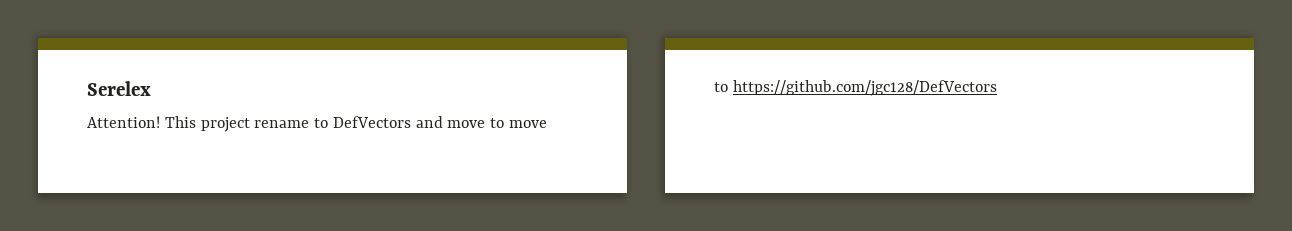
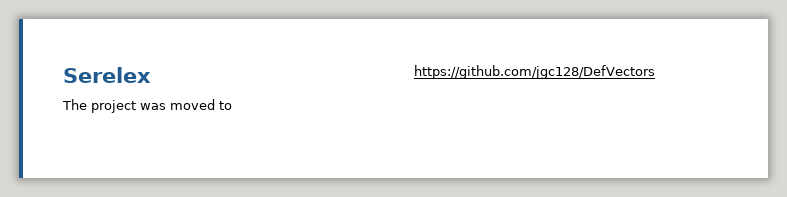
[87,116,547,132] Attention! This project rename to DefVectors and move to move -> [62,99,215,113] The project was moved

